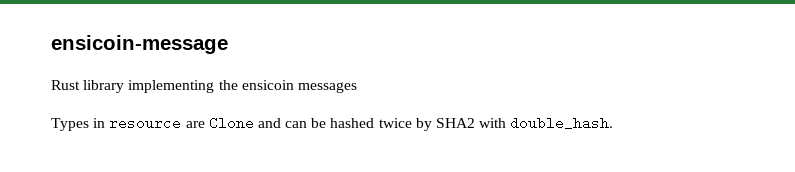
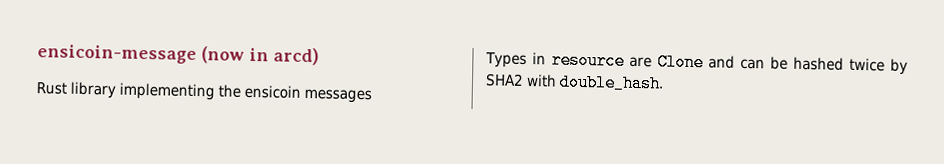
(228, 44) none -> [201,46,319,66] (now in arcd)

